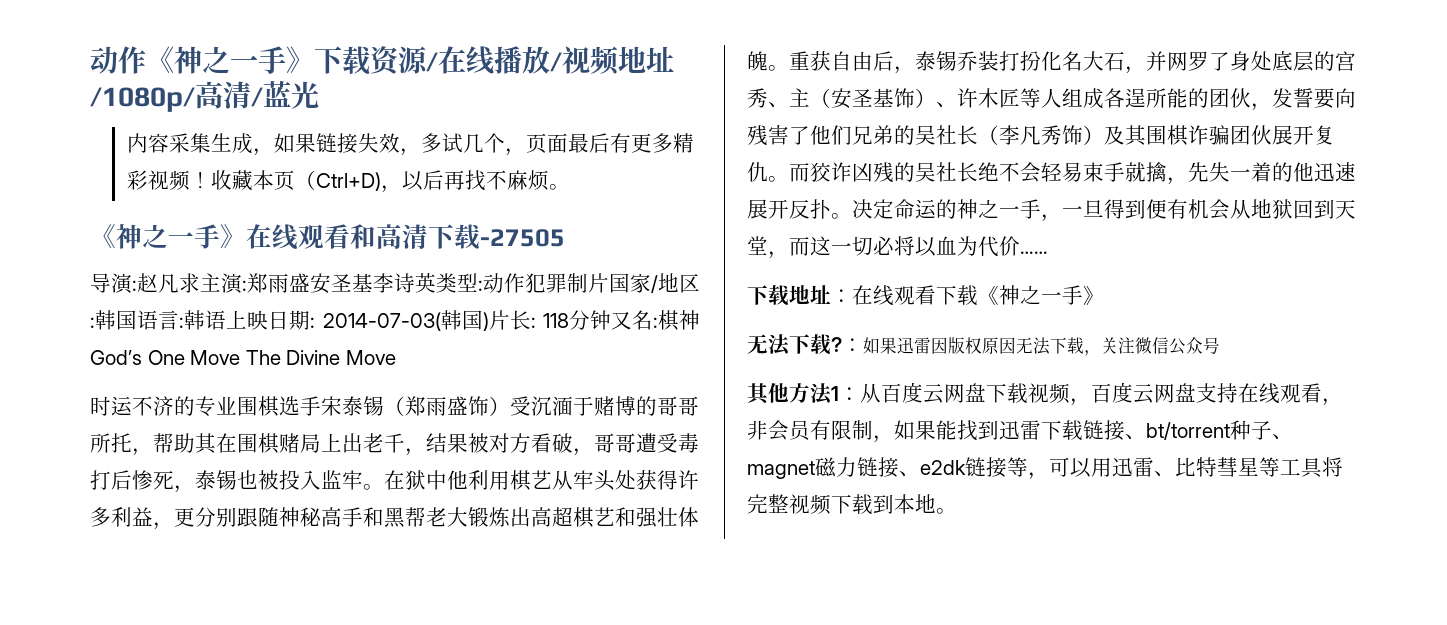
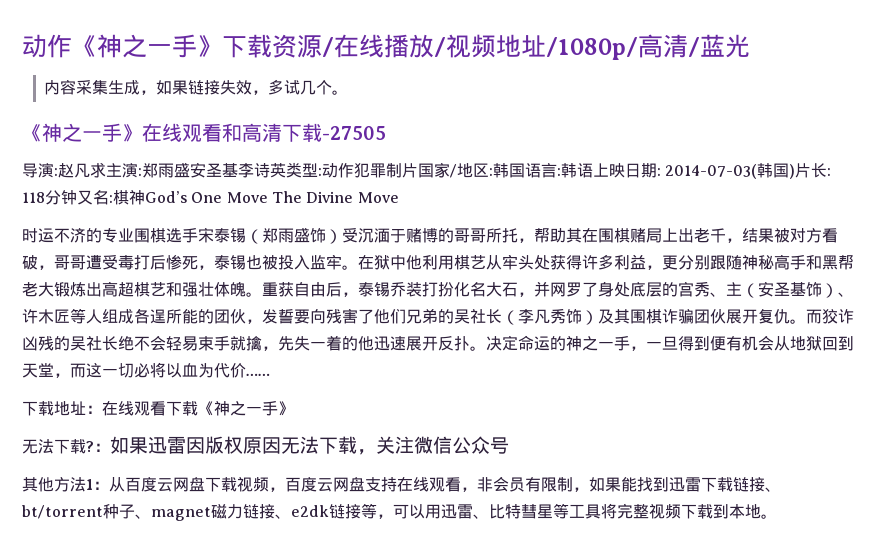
[504,133,694,156] [126,170,549,193] ，页面最后有更多精彩视频！收藏本页（Ctrl+D)，以后再找不麻烦 -> (333, 87) none

